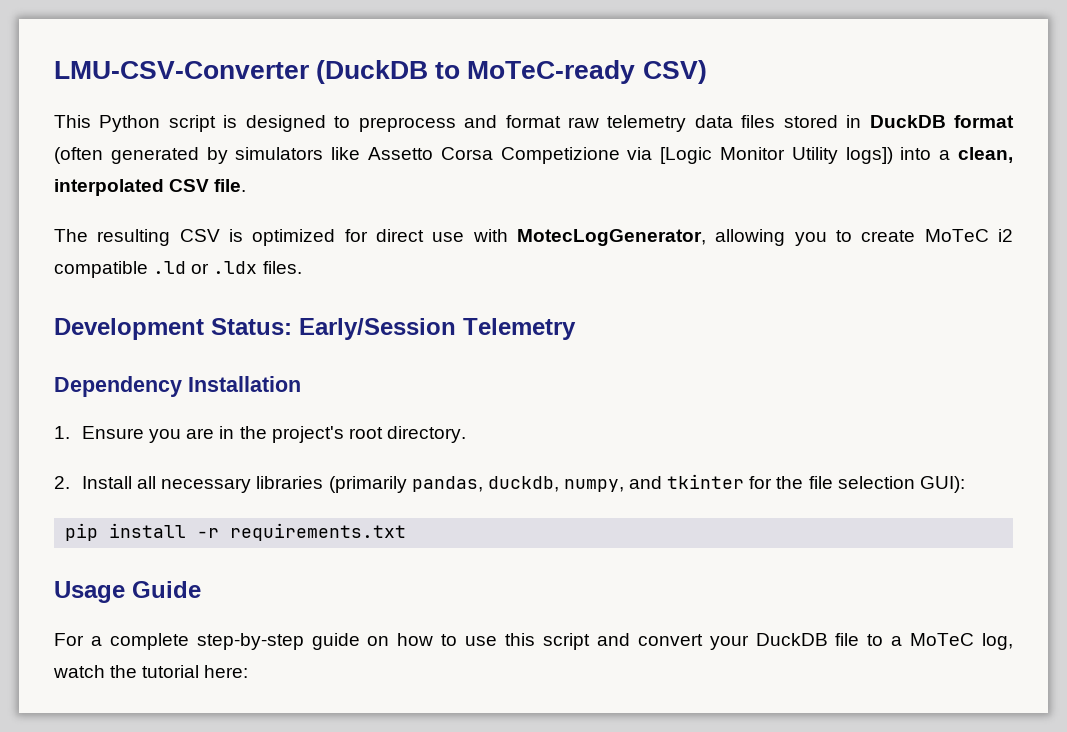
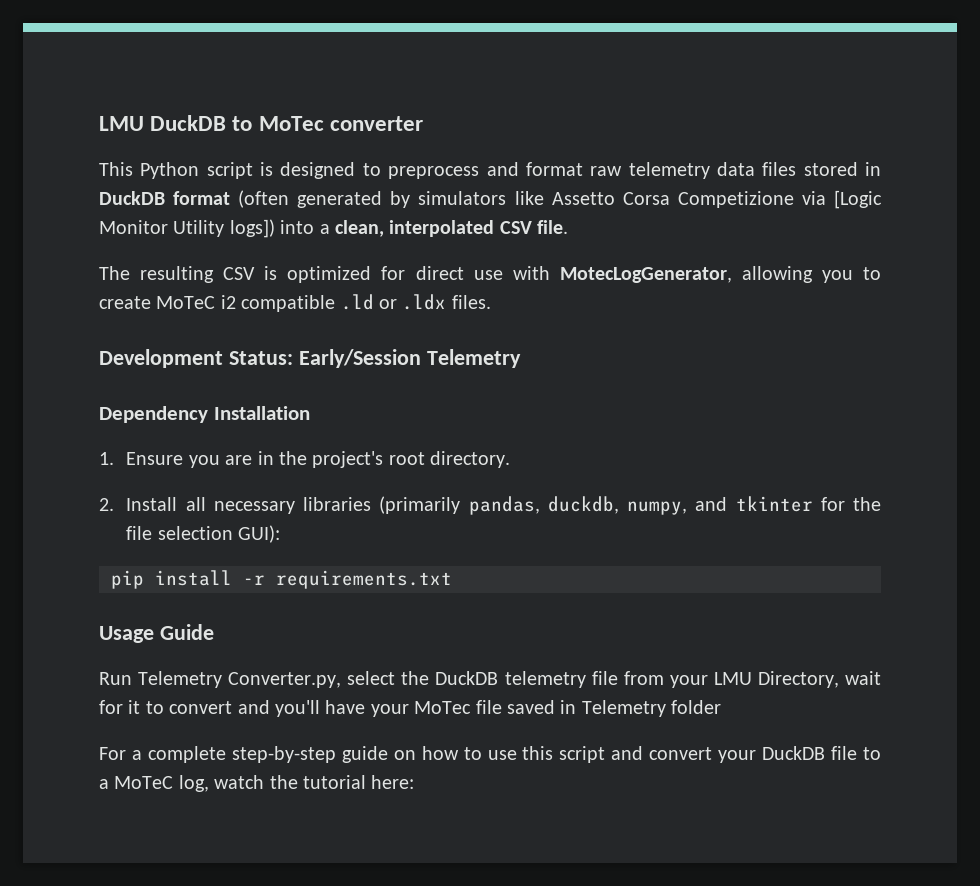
[54,60,707,84] LMU-CSV-Converter (DuckDB to MoTeC-ready CSV) -> [99,115,423,131] LMU DuckDB to MoTec converter
(201, 589) none -> [99,671,882,688] [99,700,722,717] // Run Telemetry Converter.py, select the DuckDB telemetry file from your LMU Directory, wait for it to convert and you'll have your MoTec file saved in Telemetry folder

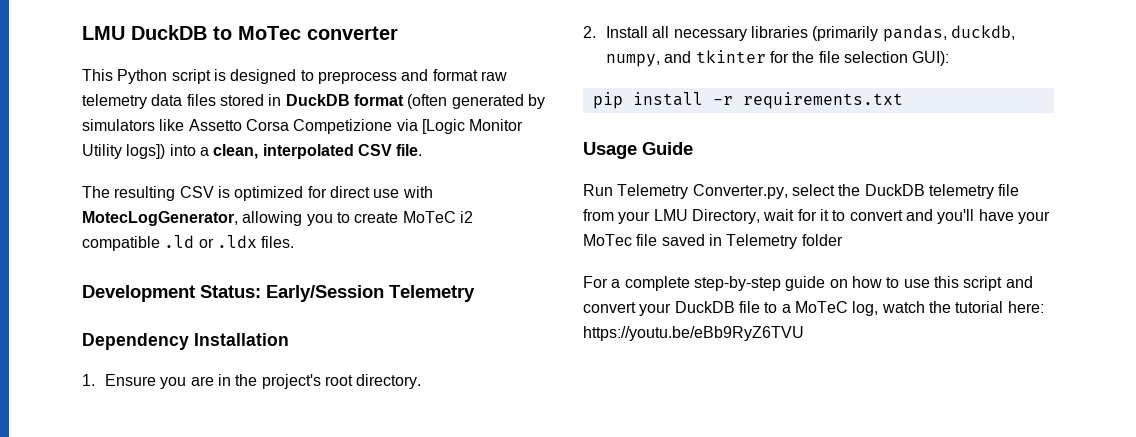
(415, 782) none -> [583,326,804,341] https://youtu.be/eBb9RyZ6TVU

